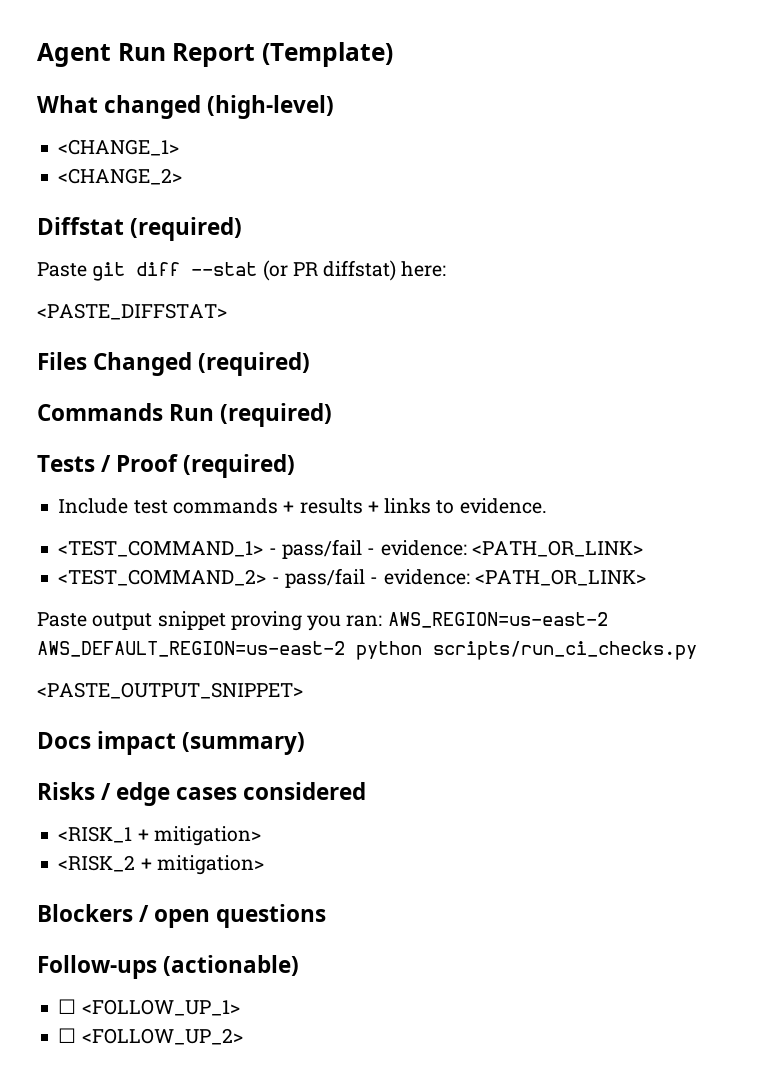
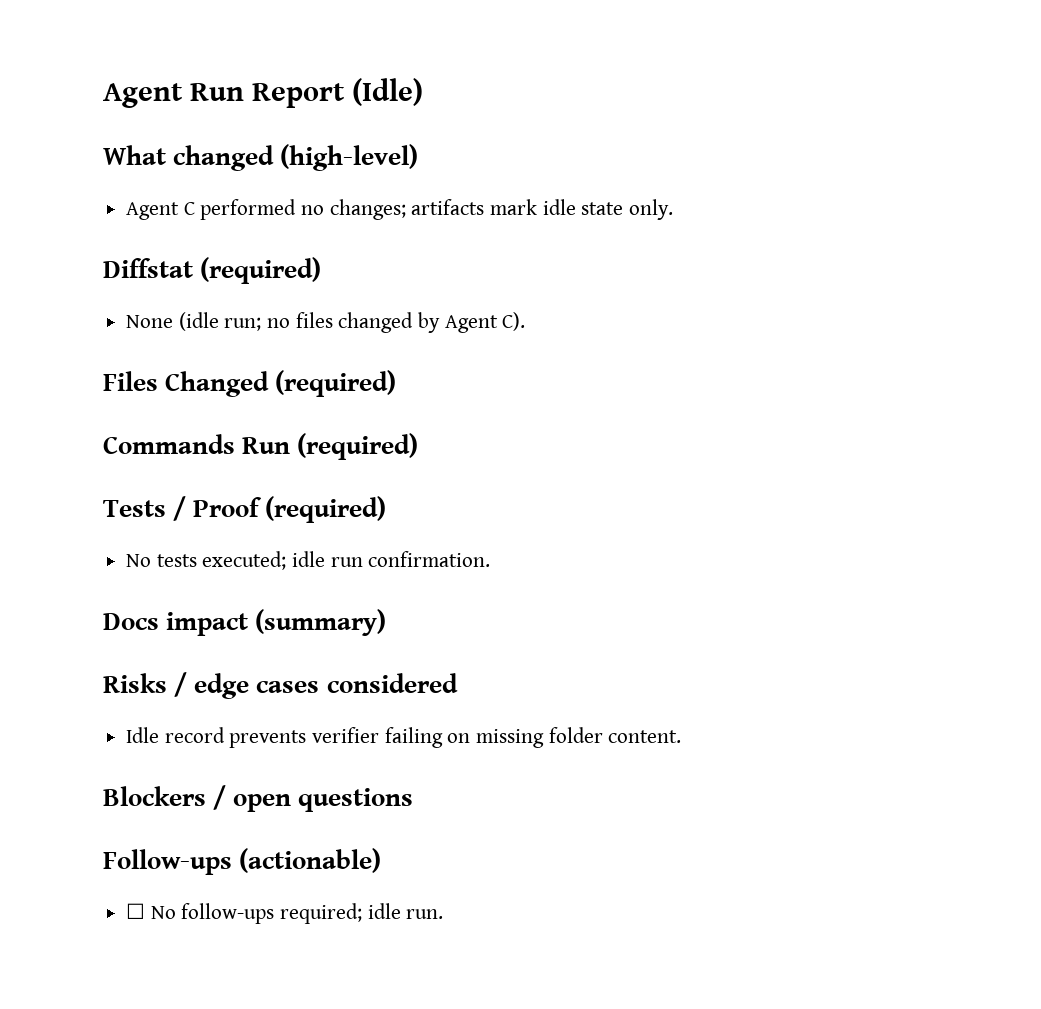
[261,42,393,67] (Template) -> [352,78,423,106] (Idle)
[58,139,180,156] [58,168,183,185] [37,217,243,241] [37,260,447,281] [37,303,227,320] <CHANGE_1> // <CHANGE_2> // Diffstat (required) // Paste git diff --stat (or PR diffstat) here: // <PASTE_DIFFSTAT> -> [126,199,674,220] [103,257,322,284] [126,312,526,333] Agent C performed no changes; artifacts mark idle state only. // Diffstat (required) // None (idle run; no files changed by Agent C).
[58,498,547,514] [58,539,643,559] [58,568,646,588] [37,611,608,631] [37,641,697,660] [37,682,303,699] Include test commands + results + links to evidence. // <TEST_COMMAND_1> - pass/fail - evidence: <PATH_OR_LINK> // <TEST_COMMAND_2> - pass/fail - evidence: <PATH_OR_LINK> // Paste output snippet proving you ran: AWS_REGION=us-east-2 AWS_DEFAULT_REGION=us-east-2 python scripts/run_ci_checks.py // <PASTE_OUTPUT_SNIPPET> -> [126,551,491,570] No tests executed; idle run confirmation.
[58,826,261,846] [58,855,264,875] <RISK_1 + mitigation> // <RISK_2 + mitigation> -> [126,727,682,748] Idle record prevents verifier failing on missing folder content.
[81,999,240,1016] [58,1028,243,1045] <FOLLOW_UP_1> // ☐ <FOLLOW_UP_2> -> [150,903,444,924] No follow-ups required; idle run.

